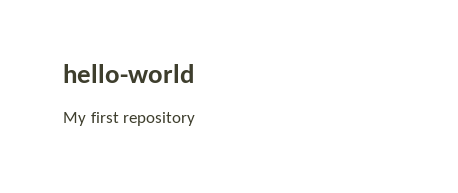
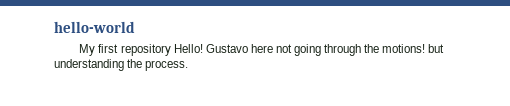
(196, 119) none -> [173,44,445,56] [54,59,189,71] Hello! Gustavo here not going through the motions! but understanding the process.

